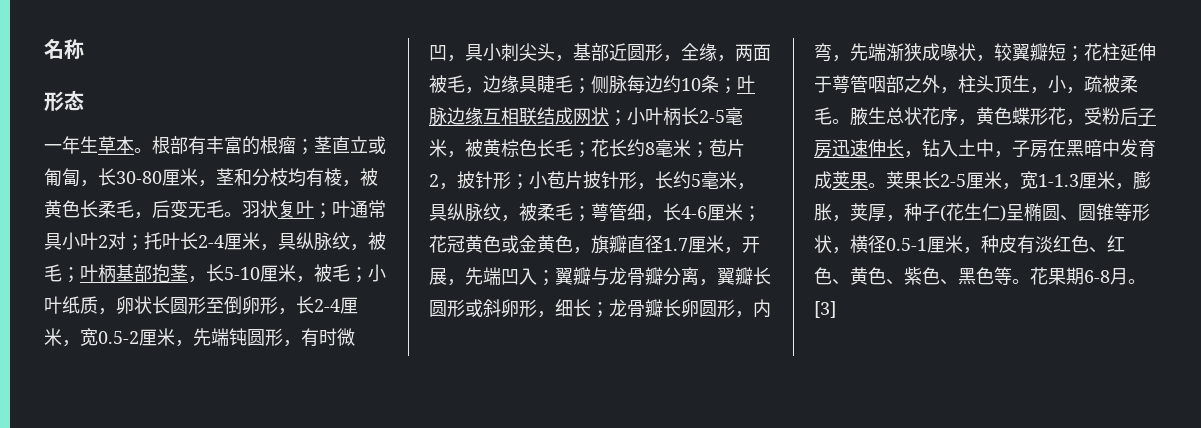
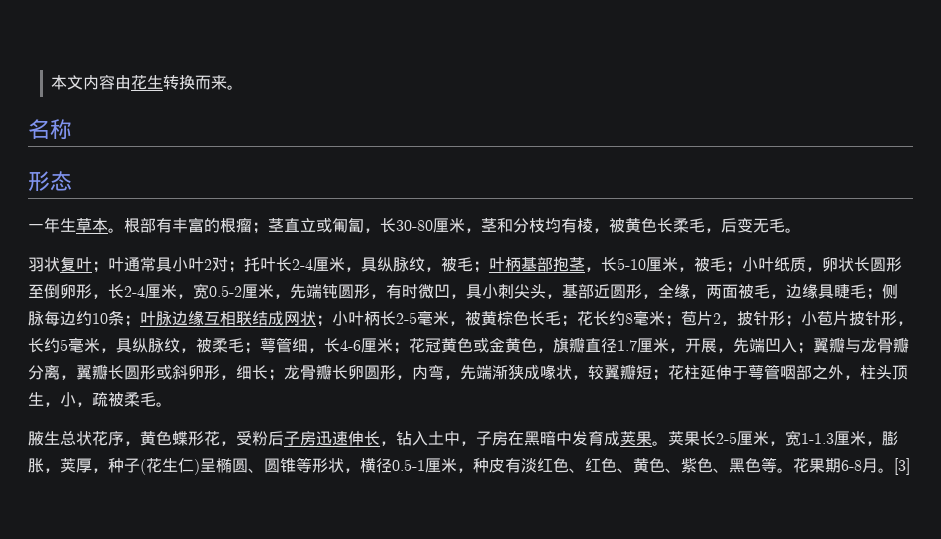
(44, 49) none -> [51,74,244,90] 本文内容由花生转换而来。 //
(242, 214) none -> (801, 230) //
(850, 121) none -> (172, 404) //

